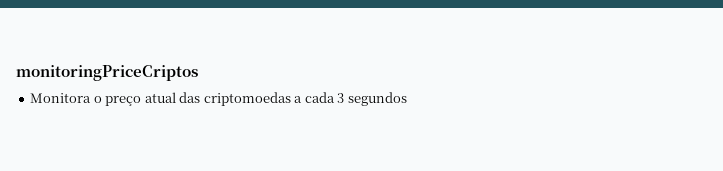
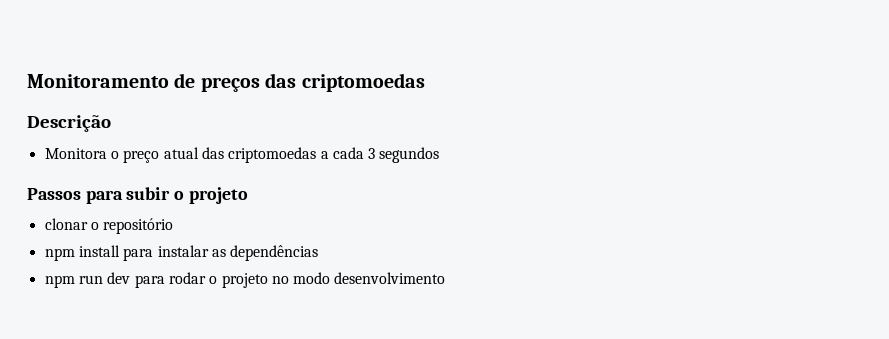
[16,65,198,81] monitoringPriceCriptos -> [27,73,425,92] [27,115,111,132] Monitoramento de preços das criptomoedas // Descrição
(407, 99) none -> [27,187,248,204] [44,218,174,234] [44,245,319,261] [44,272,446,288] // Passos para subir o projeto // clonar o repositório // npm install para instalar as dependências // npm run dev para rodar o projeto no modo desenvolvimento

